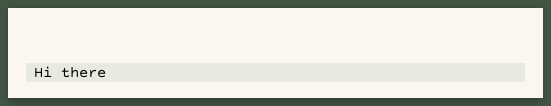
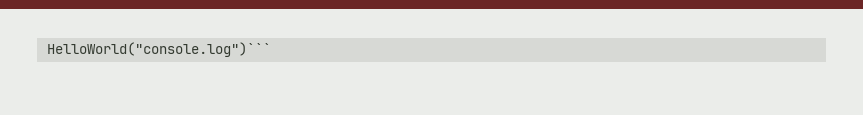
[33,66,106,78] Hi there -> [46,42,271,57] HelloWorld("console.log")```

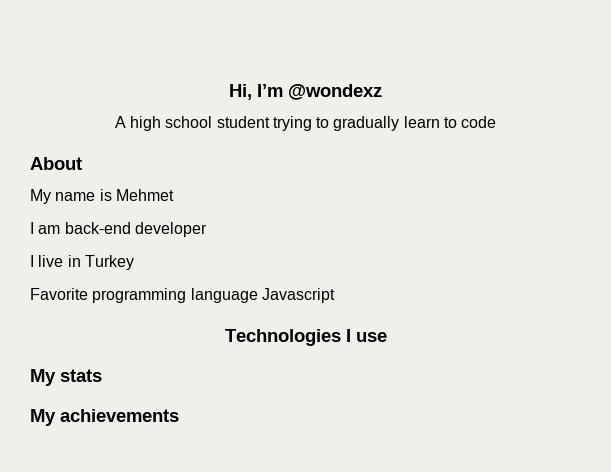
[46,42,271,57] HelloWorld("console.log")``` -> [229,84,382,100] [114,116,497,131] [30,157,82,170] [30,189,174,204] [30,222,207,237] [30,255,134,270] [30,288,335,303] [224,329,387,346] [30,369,102,386] [30,409,179,426] Hi, I’m @wondexz // A high school student trying to gradually learn to code // About // My name is Mehmet // I am back-end developer // I live in Turkey // Favorite programming language Javascript // Technologies I use // My stats // My achievements

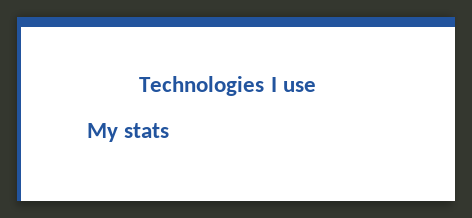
[229,84,382,100] [114,116,497,131] [30,157,82,170] [30,189,174,204] [30,222,207,237] [30,255,134,270] [30,288,335,303] Hi, I’m @wondexz // A high school student trying to gradually learn to code // About // My name is Mehmet // I am back-end developer // I live in Turkey // Favorite programming language Javascript // -> (139, 86) none
[30,409,179,426] // My achievements -> (170, 130) none

